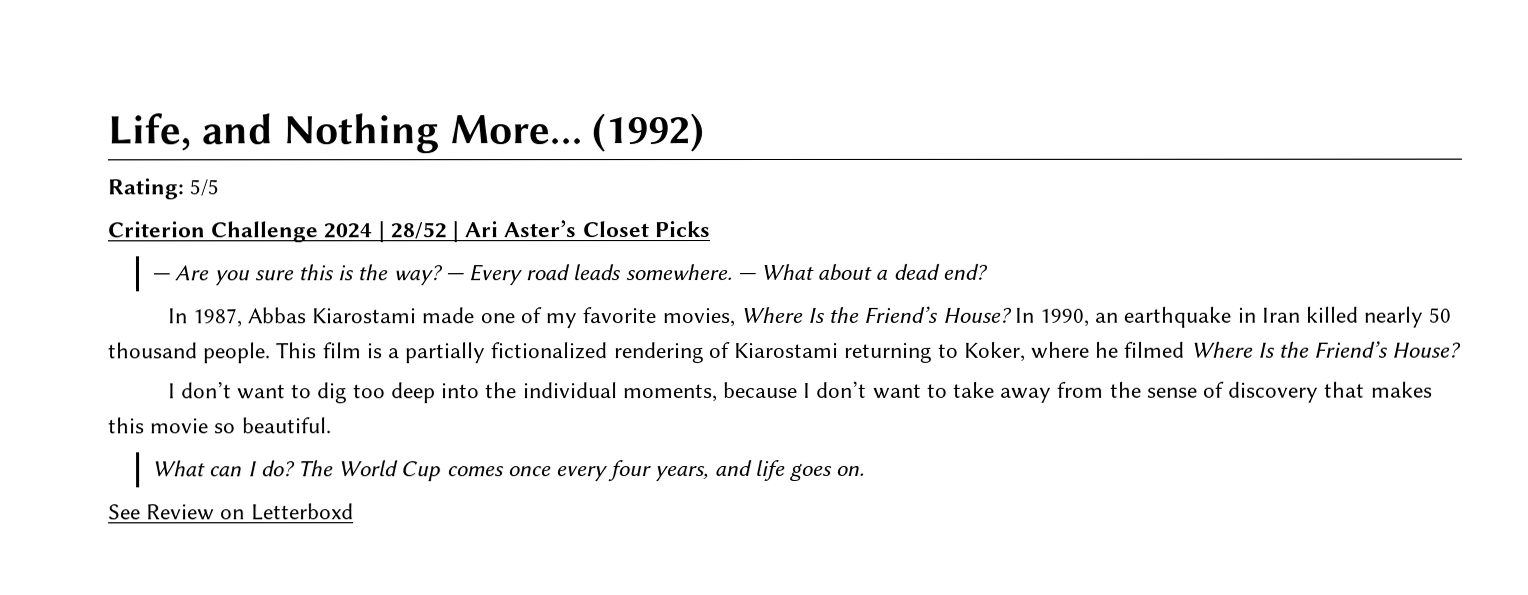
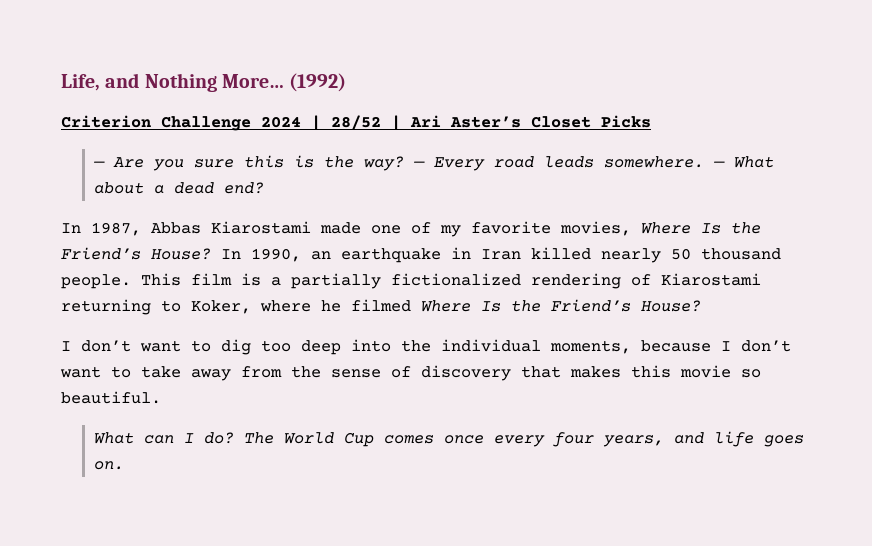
[107,178,220,200] // Rating: 5/5 -> (347, 82) none
[108,503,354,521] // See Review on Letterboxd -> (124, 465) none

